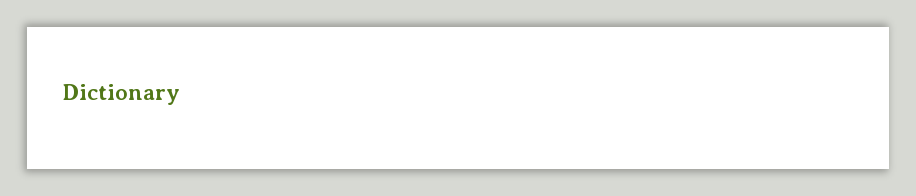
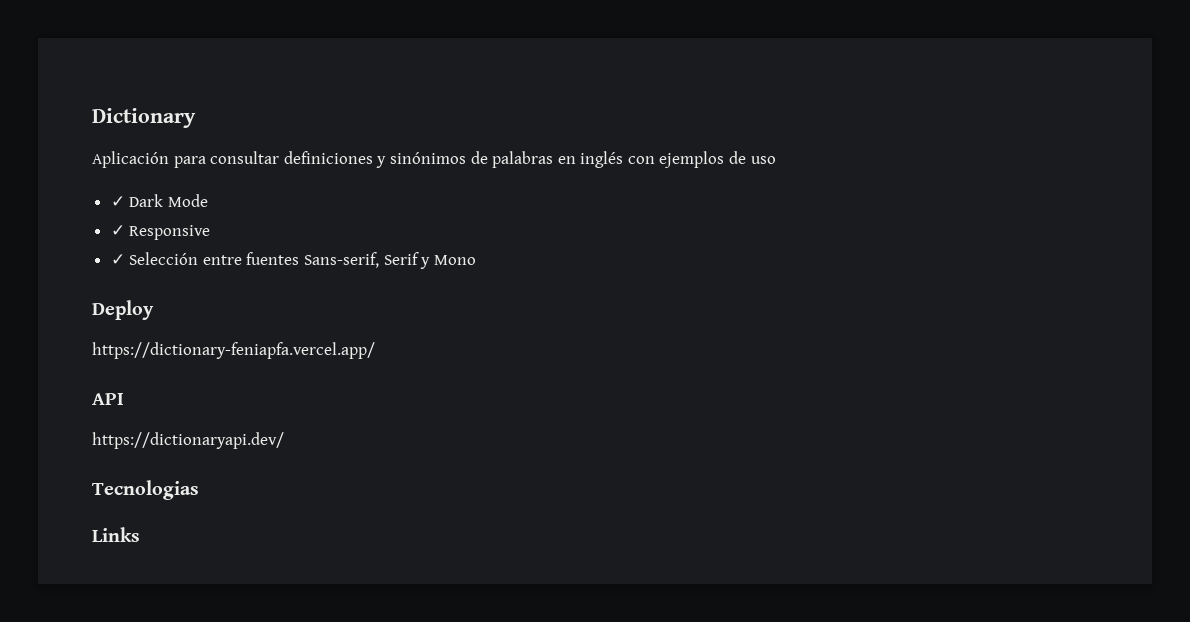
(180, 94) none -> [92,151,776,168] [110,194,208,207] [110,225,211,240] [110,252,476,269] [92,300,154,320] [92,342,375,359] [92,393,124,405] [92,432,284,449] [92,480,199,500] [92,527,140,542] // Aplicación para consultar definiciones y sinónimos de palabras en inglés con ejemplos de uso // ✓ Dark Mode // ✓ Responsive // ✓ Selección entre fuentes Sans-serif, Serif y Mono // Deploy // https://dictionary-feniapfa.vercel.app/ // API // https://dictionaryapi.dev/ // Tecnologias // Links

